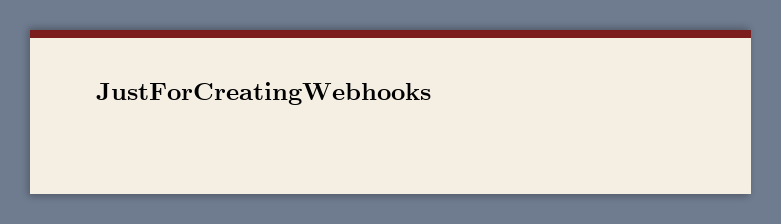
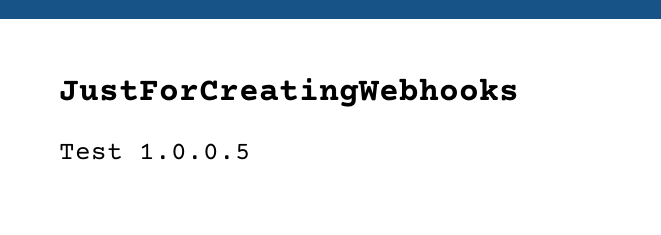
(431, 93) none -> [59,143,251,160] // Test 1.0.0.5

